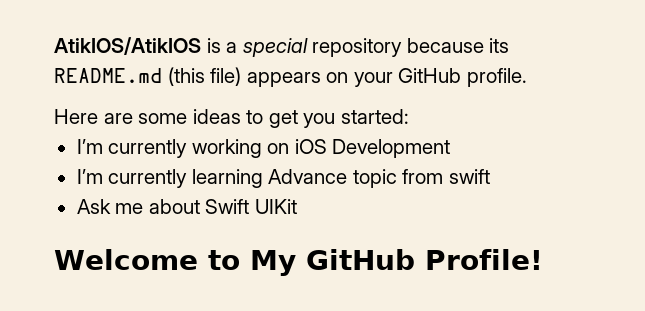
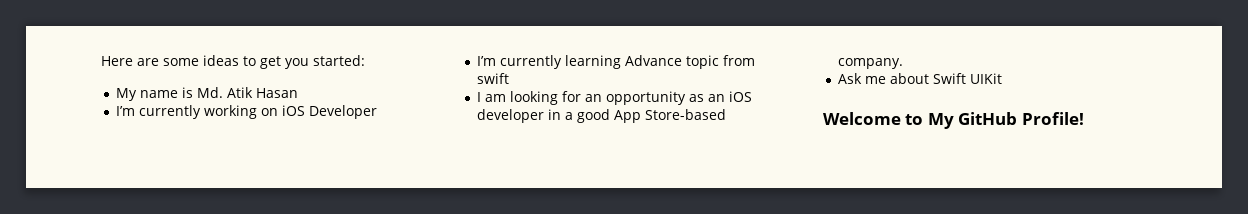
[54,37,510,57] [54,67,527,87] AtikIOS/AtikIOS is a special repository because its README.md (this file) appears on your GitHub profile. // -> (101, 61) none
(409, 116) none -> [116,87,299,101] // My name is Md. Atik Hasan
[332,139,451,158] Development -> [309,105,378,119] Developer
(490, 176) none -> [477,91,753,105] [477,109,727,123] [838,58,904,69] // I am looking for an opportunity as an iOS developer in a good App Store-based company.

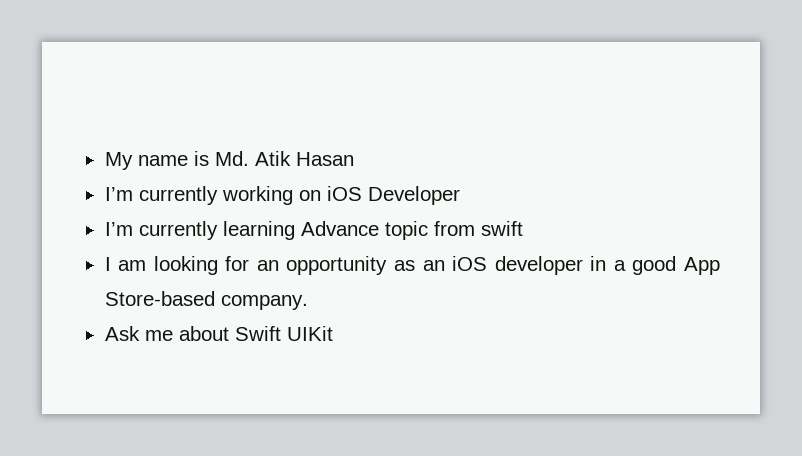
[101,55,365,69] Here are some ideas to get you started: // -> (104, 161) none
[823,112,1084,129] // Welcome to My GitHub Profile! -> (333, 333) none

